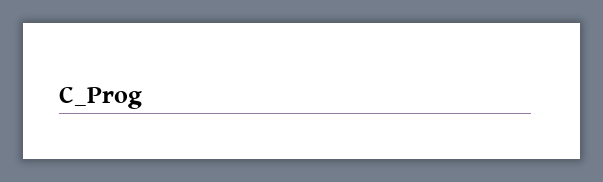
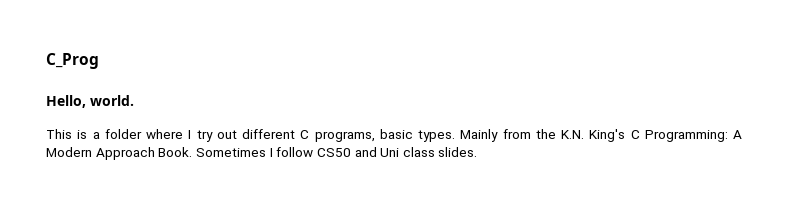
(142, 97) none -> [46,95,134,108] [46,129,742,142] [46,147,478,160] // Hello, world. // This is a folder where I try out different C programs, basic types. Mainly from the K.N. King's C Programming: A Modern Approach Book. Sometimes I follow CS50 and Uni class slides.

